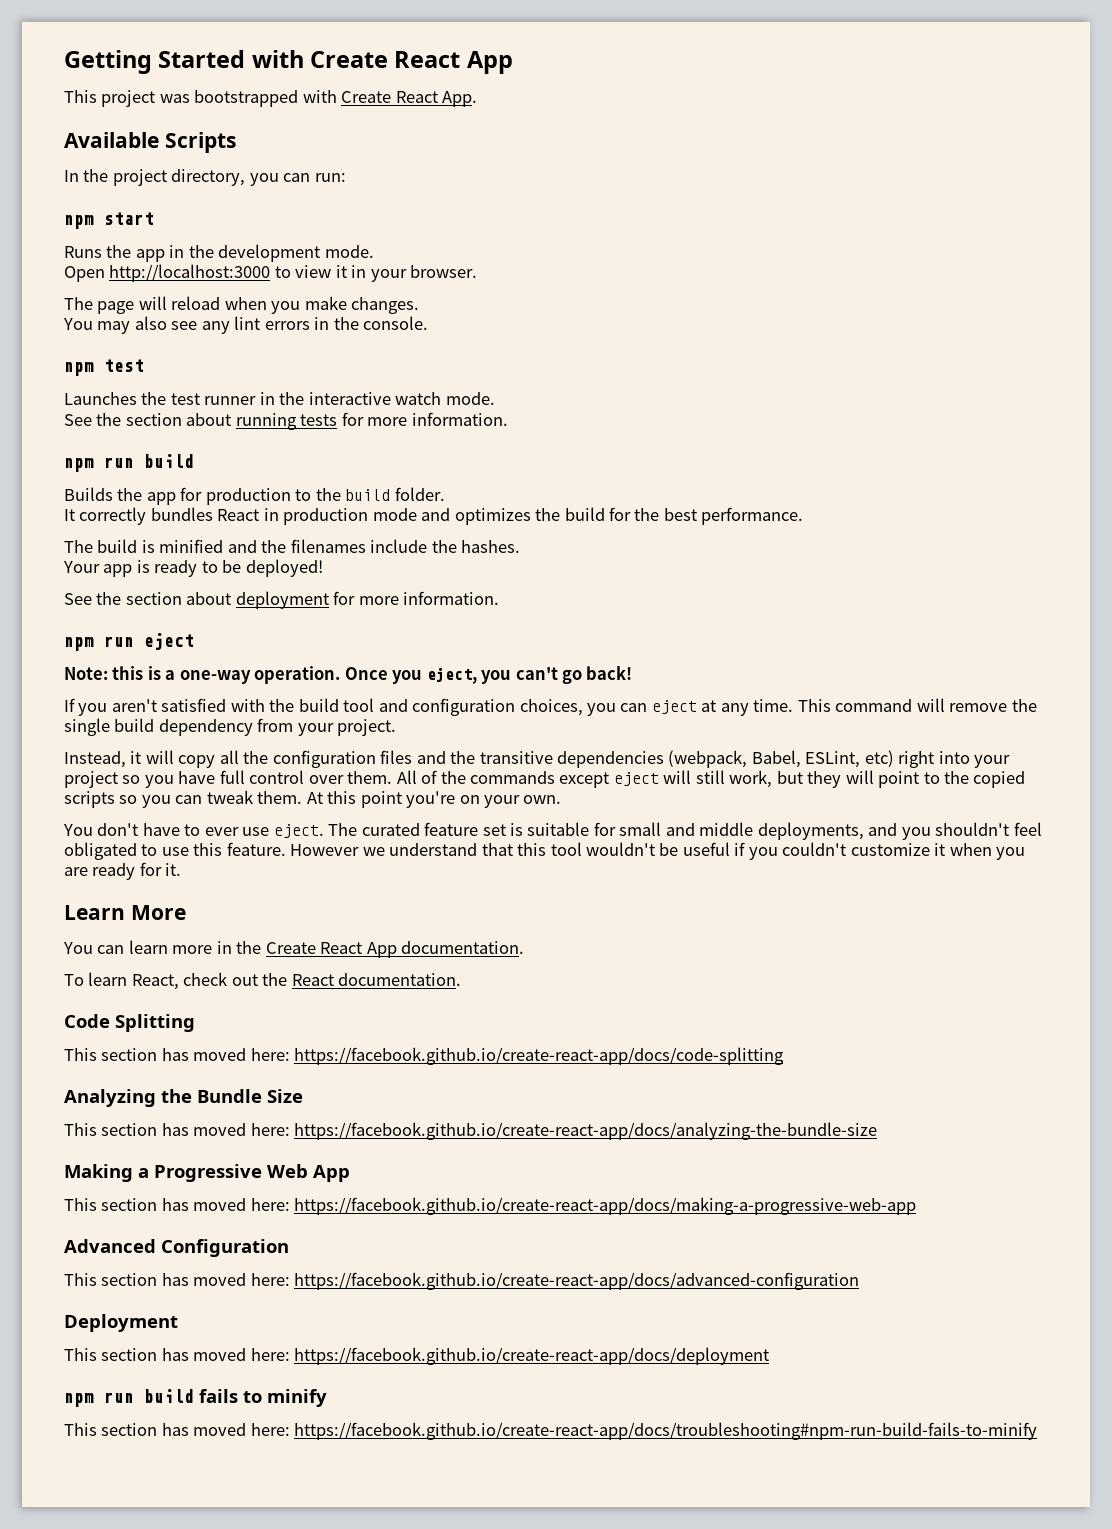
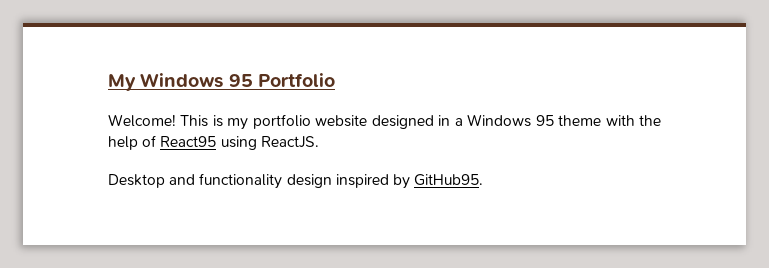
[64,50,513,74] [64,90,478,107] [64,132,236,153] [64,169,346,186] [64,212,154,229] [64,244,374,262] [64,264,478,282] [64,296,420,314] [63,316,429,334] [64,359,144,376] [64,392,495,405] [64,412,508,430] [64,454,194,472] [64,487,445,505] [64,507,804,525] [64,539,521,553] [63,559,323,577] [64,591,500,609] [64,633,194,651] [64,666,633,684] [64,698,1037,716] [64,718,397,736] [64,750,1011,768] [64,770,1026,788] [64,790,562,808] [63,822,1042,840] [64,842,1026,860] [64,862,182,880] [64,905,186,920] [63,940,525,958] [64,972,462,990] [64,1014,195,1032] [64,1047,785,1065] [64,1089,303,1107] [64,1122,878,1140] [64,1164,350,1182] [64,1197,917,1215] [64,1239,289,1257] [64,1272,860,1290] [64,1314,178,1332] [64,1347,770,1365] [64,1389,327,1407] [64,1422,1038,1440] Getting Started with Create React App // This project was bootstrapped with Create React App. // Available Scripts // In the project directory, you can run: // npm start // Runs the app in the development mode. // Open http://localhost:3000 to view it in your browser. // The page will reload when you make changes. // You may also see any lint errors in the console. // npm test // Launches the test runner in the interactive watch mode. // See the section about running tests for more information. // npm run build // Builds the app for production to the build folder. // It correctly bundles React in production mode and optimizes the build for the best performance. // The build is minified and the filenames include the hashes. // Your app is ready to be deployed! // See the section about deployment for more information. // npm run eject // Note: this is a one-way operation. Once you eject, you can't go back! // If you aren't satisfied with the build tool and configuration choices, you can eject at any time. This command will remove the single build dependency from your project. // Instead, it will copy all the configuration files and the transitive dependencies (webpack, Babel, ESLint, etc) right into your project so you have full control over them. All of the commands except eject will still work, but they will point to the copied scripts so you can tweak them. At this point you're on your own. // You don't have to ever use eject. The curated feature set is suitable for small and middle deployments, and you shouldn't feel obligated to use this feature. However we understand that this tool wouldn't be useful if you couldn't customize it when you are ready for it. // Learn More // You can learn more in the Create React App documentation. // To learn React, check out the React documentation. // Code Splitting // This section has moved here: https://facebook.github.io/create-react-app/docs/code-splitting // Analyzing the Bundle Size // This section has moved here: https://facebook.github.io/create-react-app/docs/analyzing-the-bundle-size // Making a Progressive Web App // This section has moved here: https://facebook.github.io/create-react-app/docs/making-a-progressive-web-app // Advanced Configuration // This section has moved here: https://facebook.github.io/create-react-app/docs/advanced-configuration // Deployment // This section has moved here: https://facebook.github.io/create-react-app/docs/deployment // npm run build fails to minify // This section has moved here: https://facebook.github.io/create-react-app/docs/troubleshooting#npm-run-build-fails-to-minify -> [108,73,335,91] [108,114,661,130] [108,135,319,150] [108,173,484,189] My Windows 95 Portfolio // Welcome! This is my portfolio website designed in a Windows 95 theme with the help of React95 using ReactJS. // Desktop and functionality design inspired by GitHub95.

